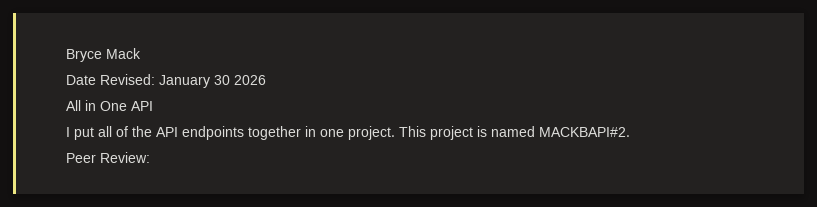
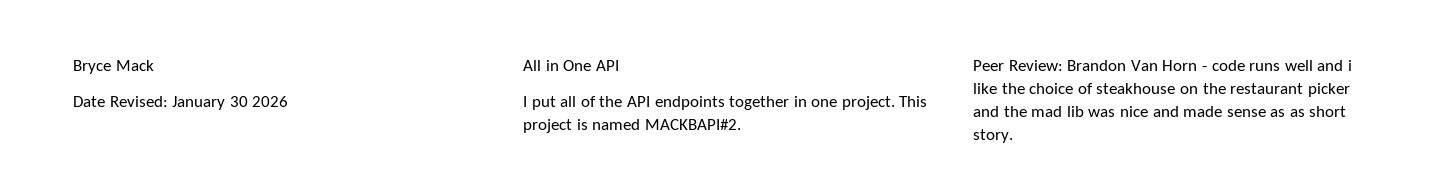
(150, 157) none -> [1067,60,1352,71] [973,83,1350,97] [973,106,1347,117] [973,129,1013,143] Brandon Van Horn - code runs well and i like the choice of steakhouse on the restaurant picker and the mad lib was nice and made sense as as short story.

